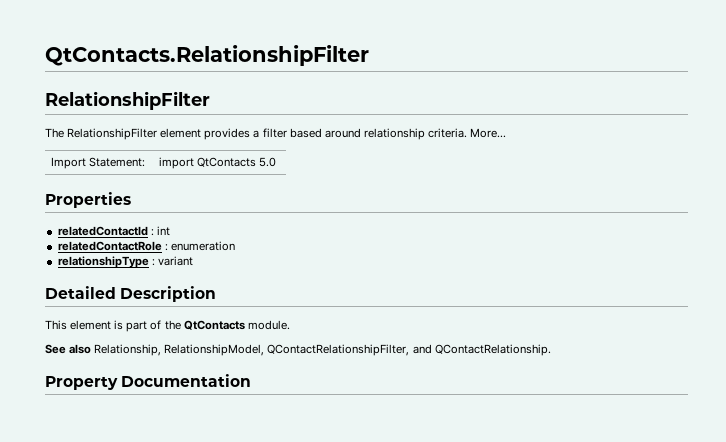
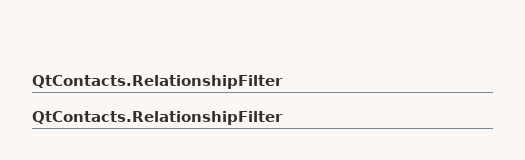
[45,91,210,110] [45,128,507,140] [51,157,146,169] [159,157,277,169] [45,192,131,208] [57,226,170,236] [57,241,235,251] [57,256,193,268] [45,286,217,302] [45,320,290,332] [45,344,551,356] [45,374,252,390] RelationshipFilter // The RelationshipFilter element provides a filter based around relationship criteria. More... // Import Statement: | import QtContacts 5.0 // Properties // relatedContactId : int // relatedContactRole : enumeration // relationshipType : variant // Detailed Description // This element is part of the QtContacts module. // See also Relationship, RelationshipModel, QContactRelationshipFilter, and QContactRelationship. // Property Documentation -> [32,111,283,125] QtContacts.RelationshipFilter

